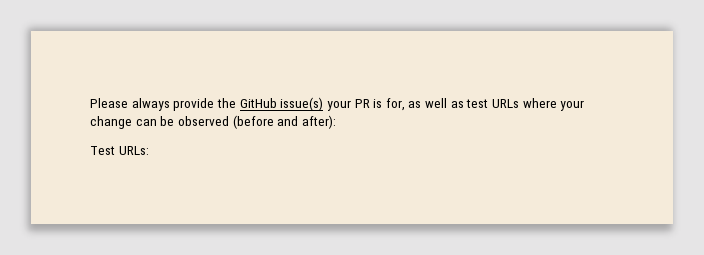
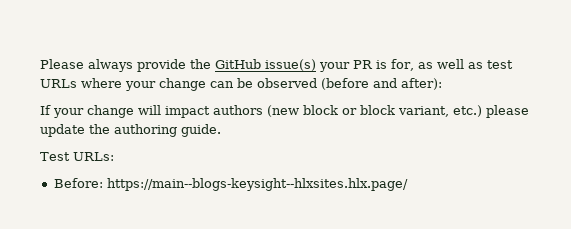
(336, 122) none -> [40,105,529,118] [40,124,221,137] // If your change will impact authors (new block or block variant, etc.) please update the authoring guide.
(149, 150) none -> [53,178,408,191] // Before: https://main--blogs-keysight--hlxsites.hlx.page/

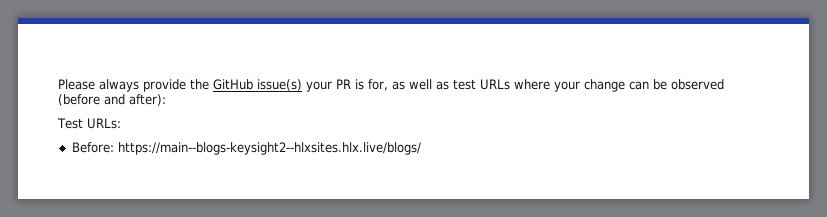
[40,105,529,118] [40,124,221,137] // If your change will impact authors (new block or block variant, etc.) please update the authoring guide. -> (166, 100) none
[106,178,408,191] https://main--blogs-keysight--hlxsites.hlx.page/ -> [117,142,421,155] https://main--blogs-keysight2--hlxsites.hlx.live/blogs/

